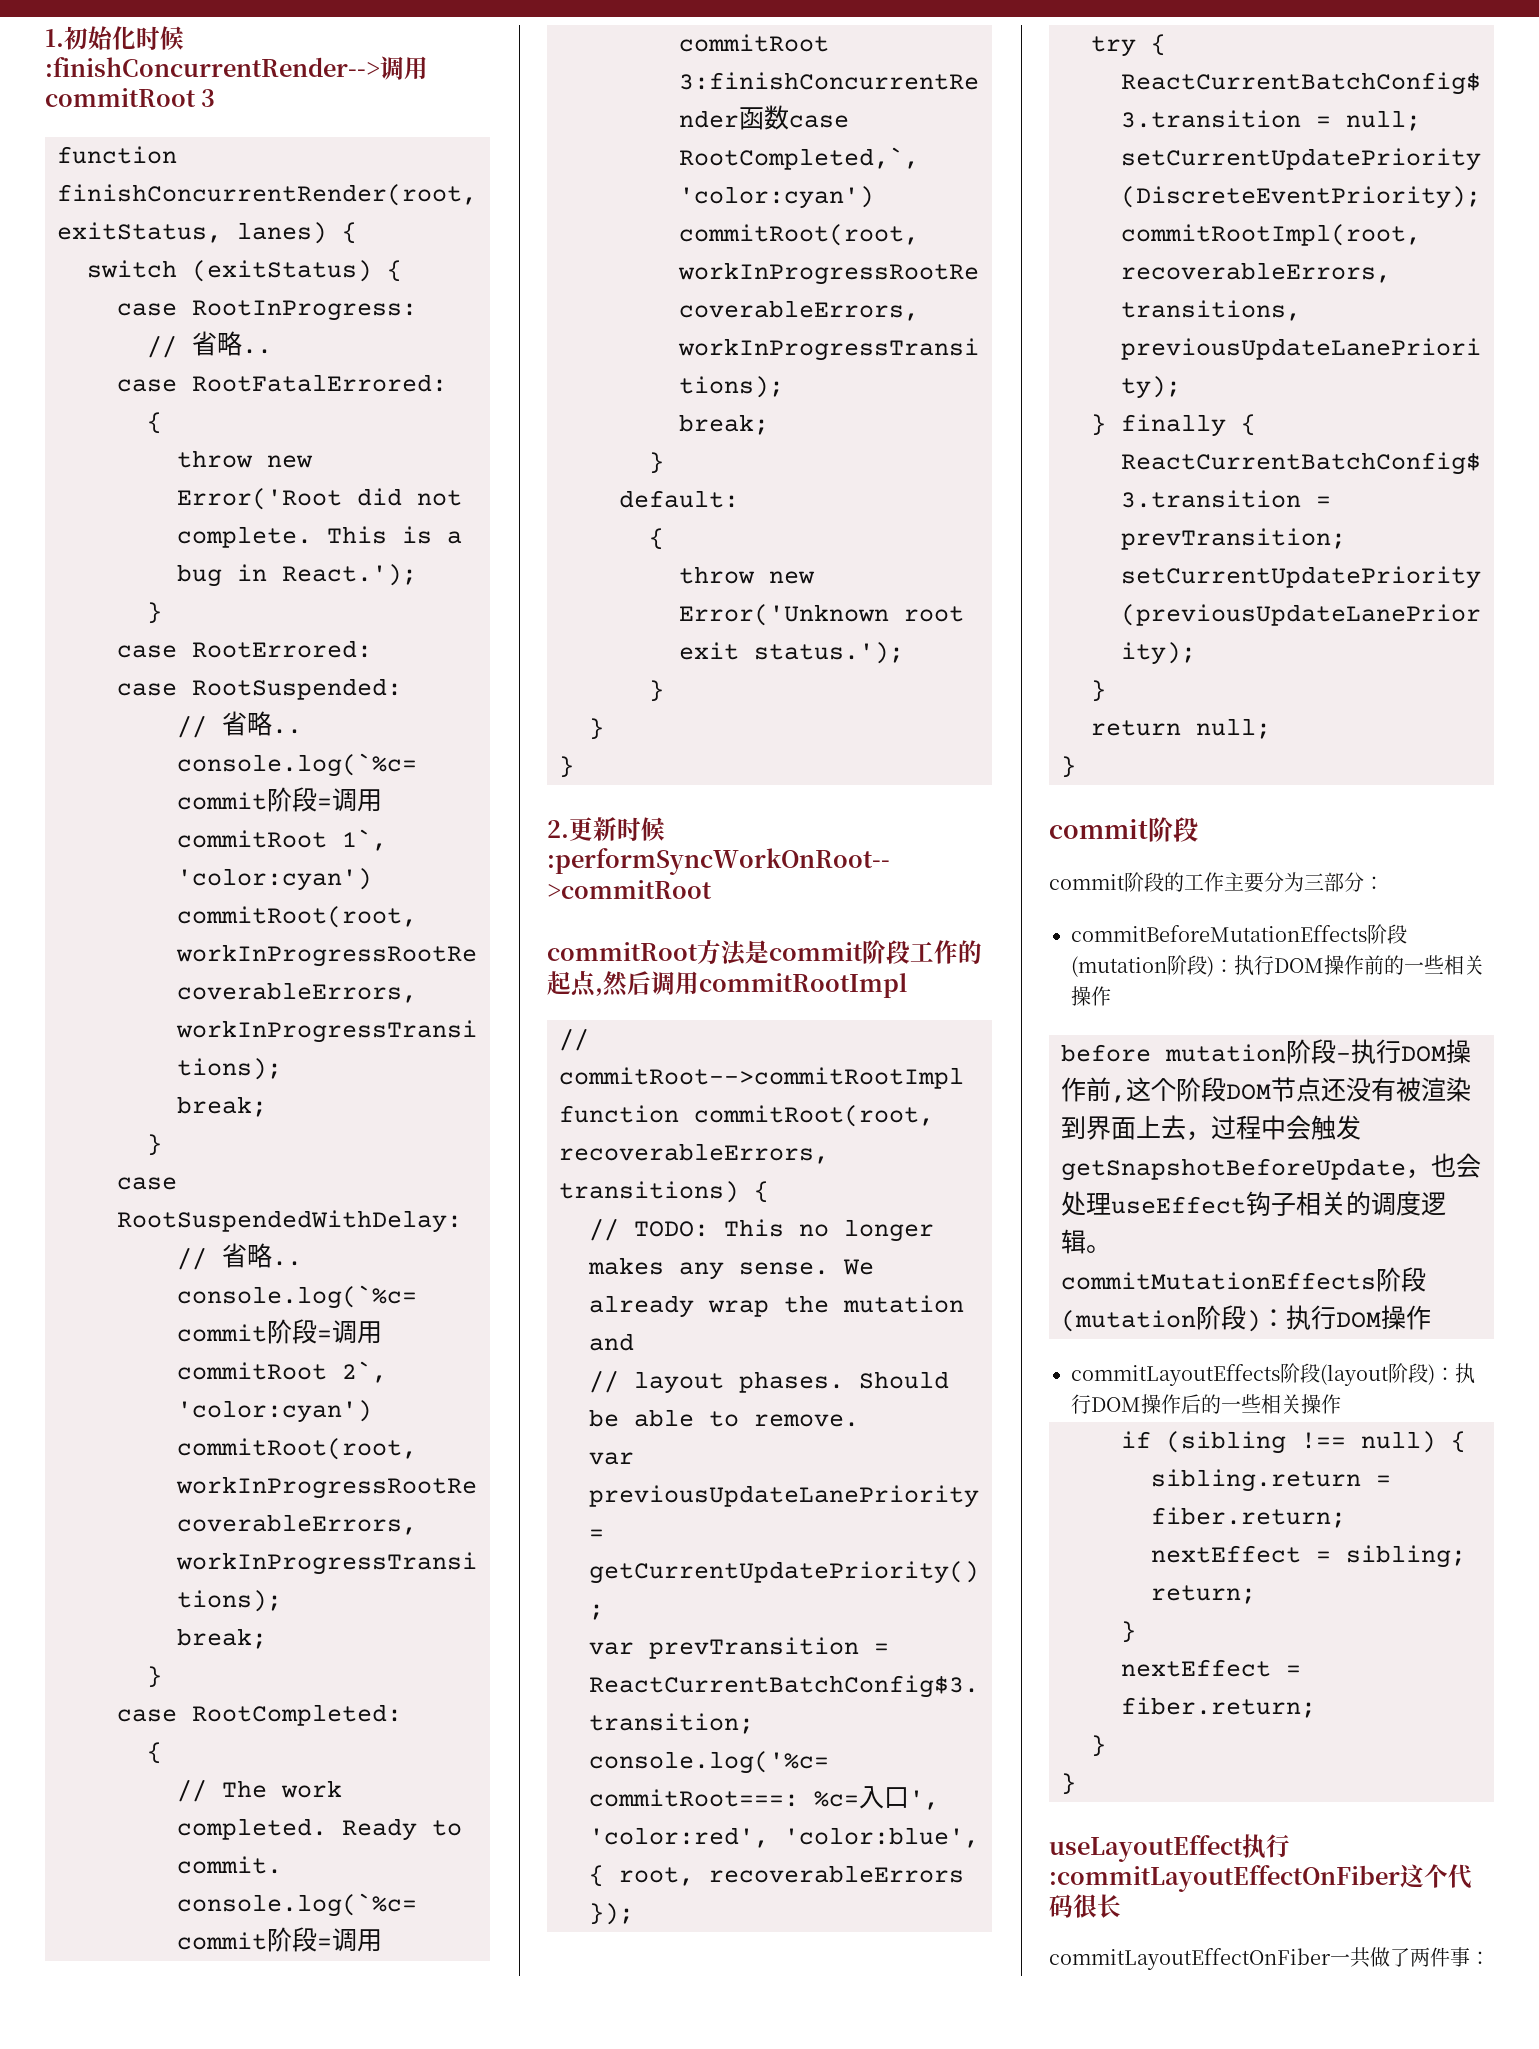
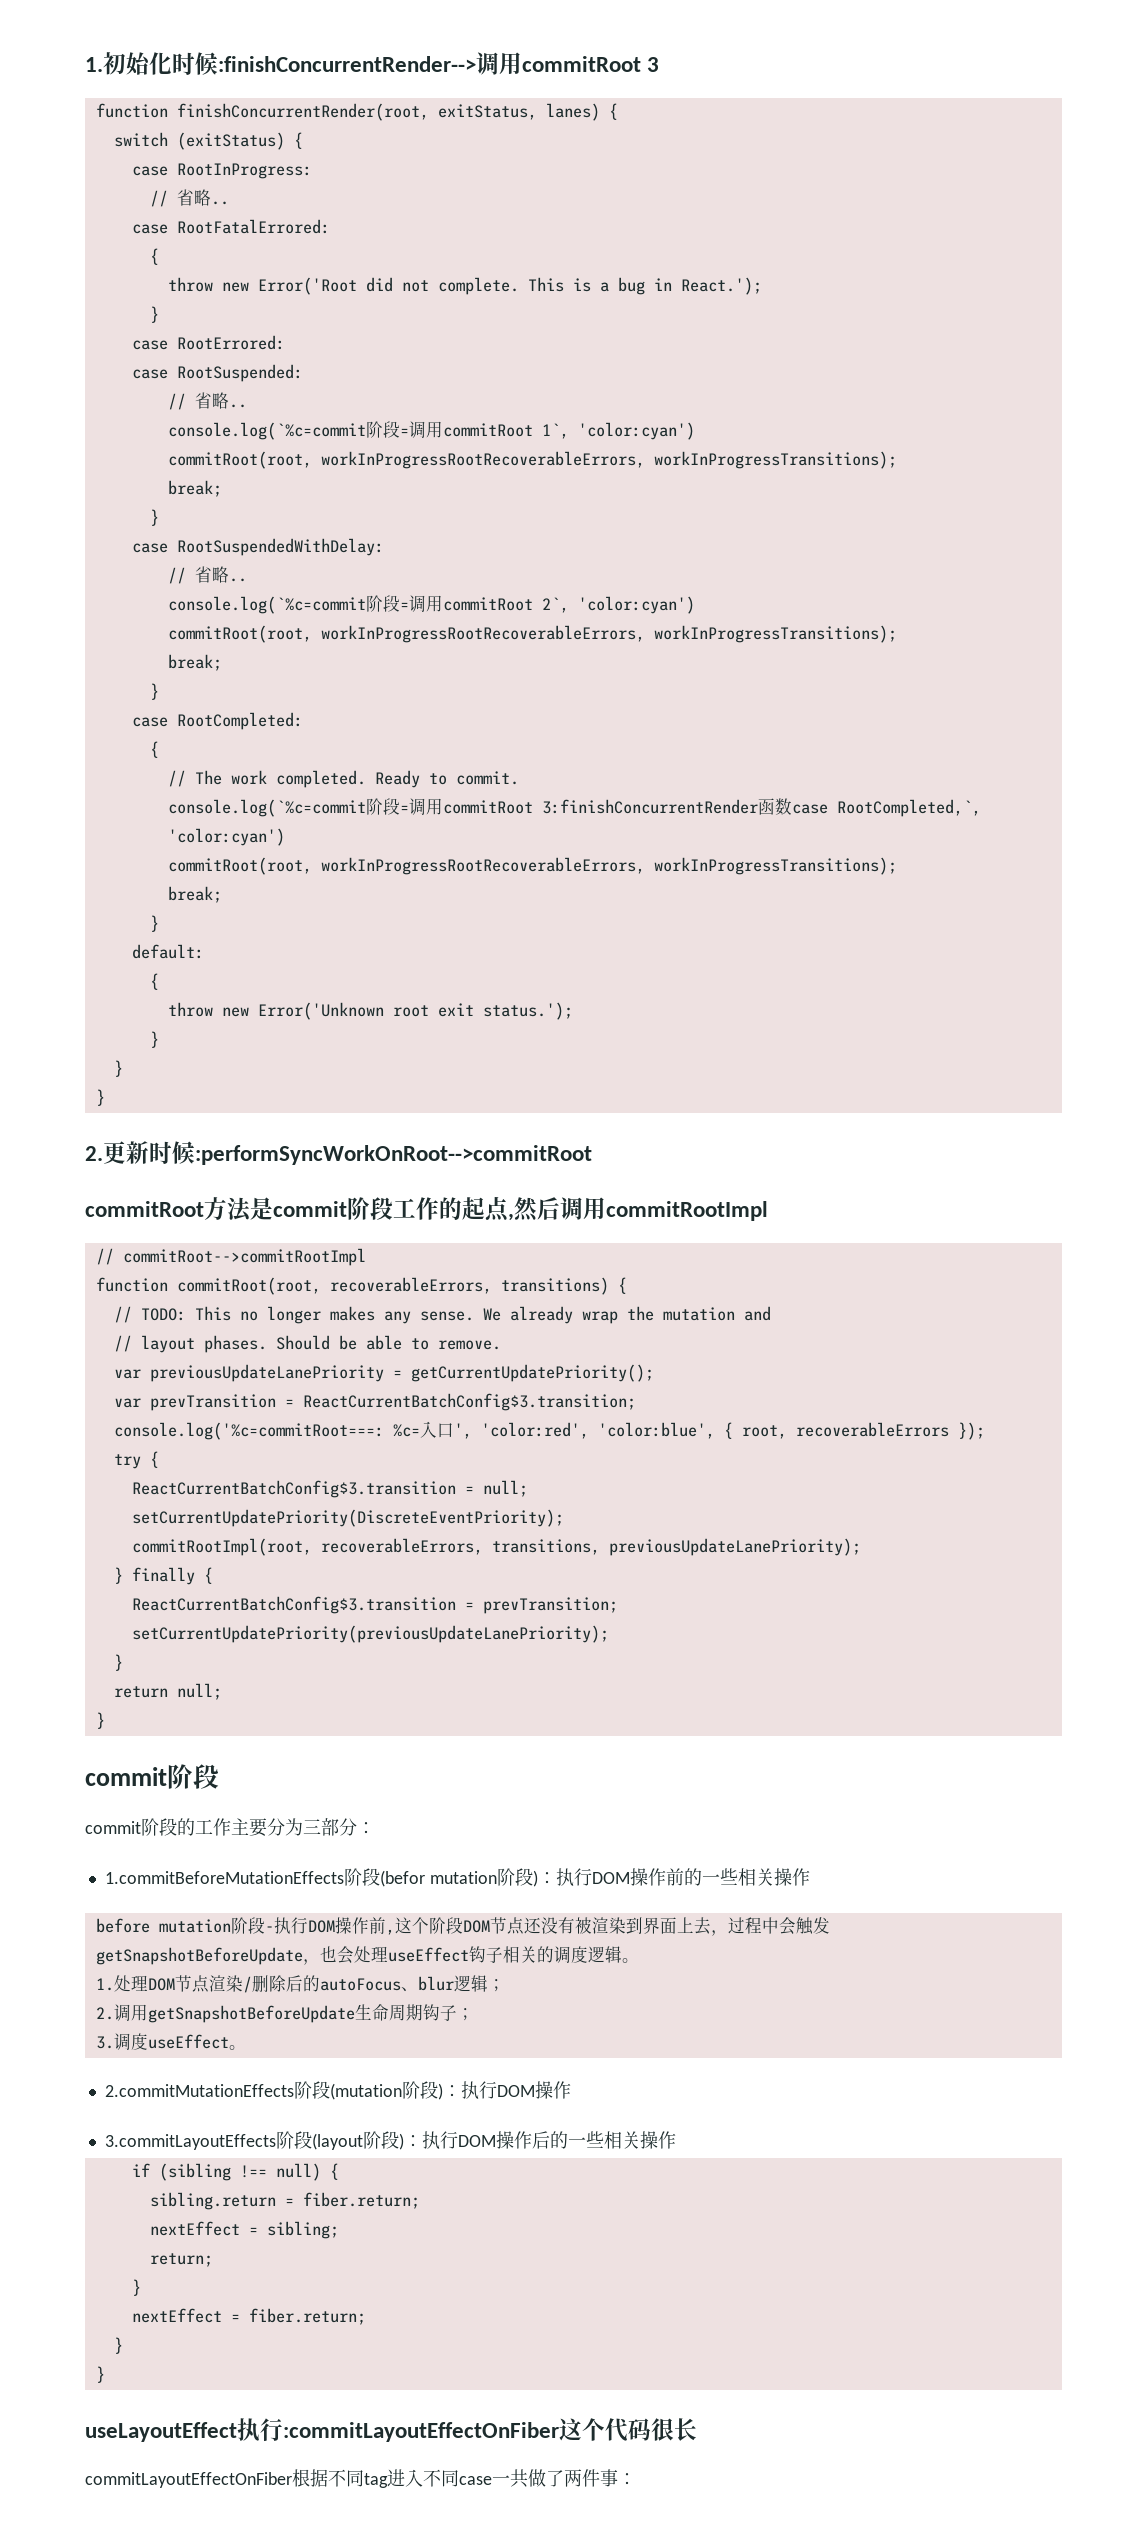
[1071,924,1407,944] [1071,956,1167,977] commitBeforeMutationEffects阶段(mutation -> [104,1868,497,1887] 1.commitBeforeMutationEffects阶段(befor mutation
[1061,1272,1376,1290] commitMutationEffects -> [95,1975,505,1993] [95,2004,474,2023] [95,2033,246,2051] [104,2084,294,2097] 1.处理DOM节点渲染/删除后的autoFocus、blur逻辑； // 2.调用getSnapshotBeforeUpdate生命周期钩子； // 3.调度useEffect。 // 2.commitMutationEffects
[1071,1364,1280,1386] commitLayoutEffects -> [104,2134,276,2150] 3.commitLayoutEffects
(1331, 1959) none -> [292,2469,492,2488] 根据不同tag进入不同case

